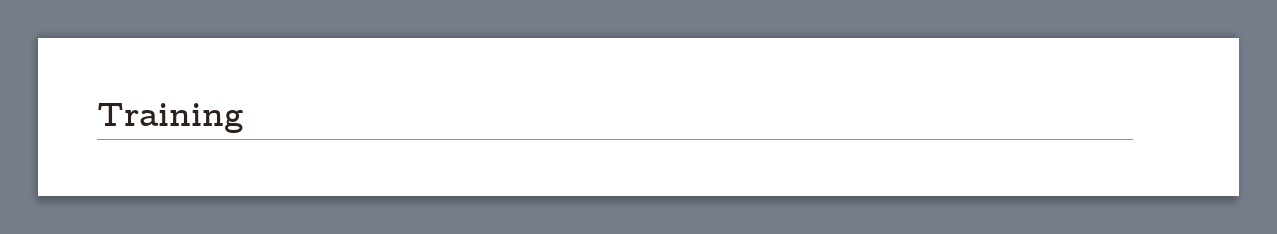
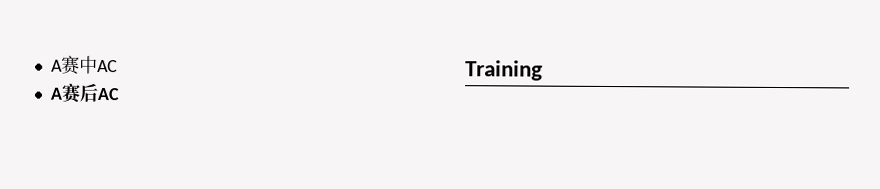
(97, 118) none -> [50,55,118,75] [49,82,120,104] A赛中AC // A赛后AC //

